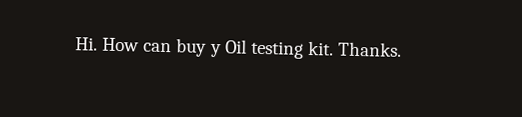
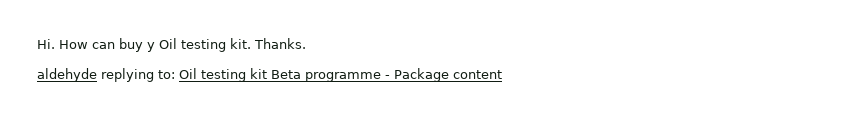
(403, 49) none -> [37,68,502,82] // aldehyde replying to: Oil testing kit Beta programme - Package content

